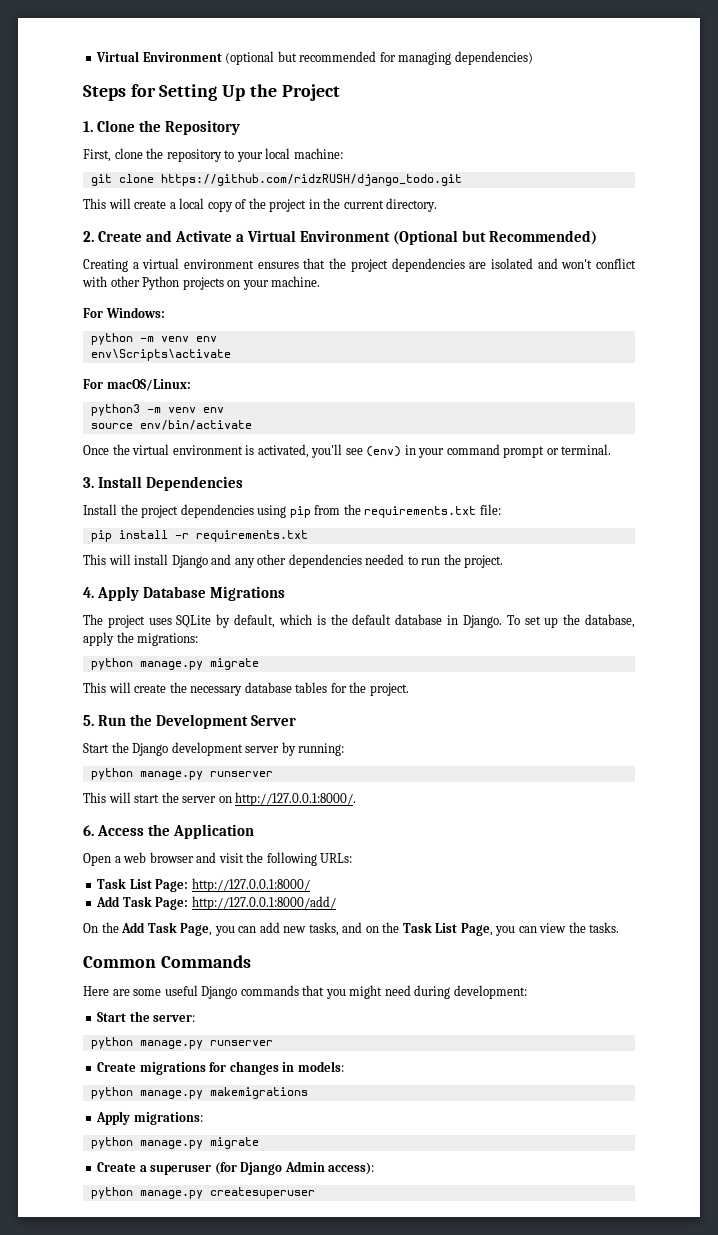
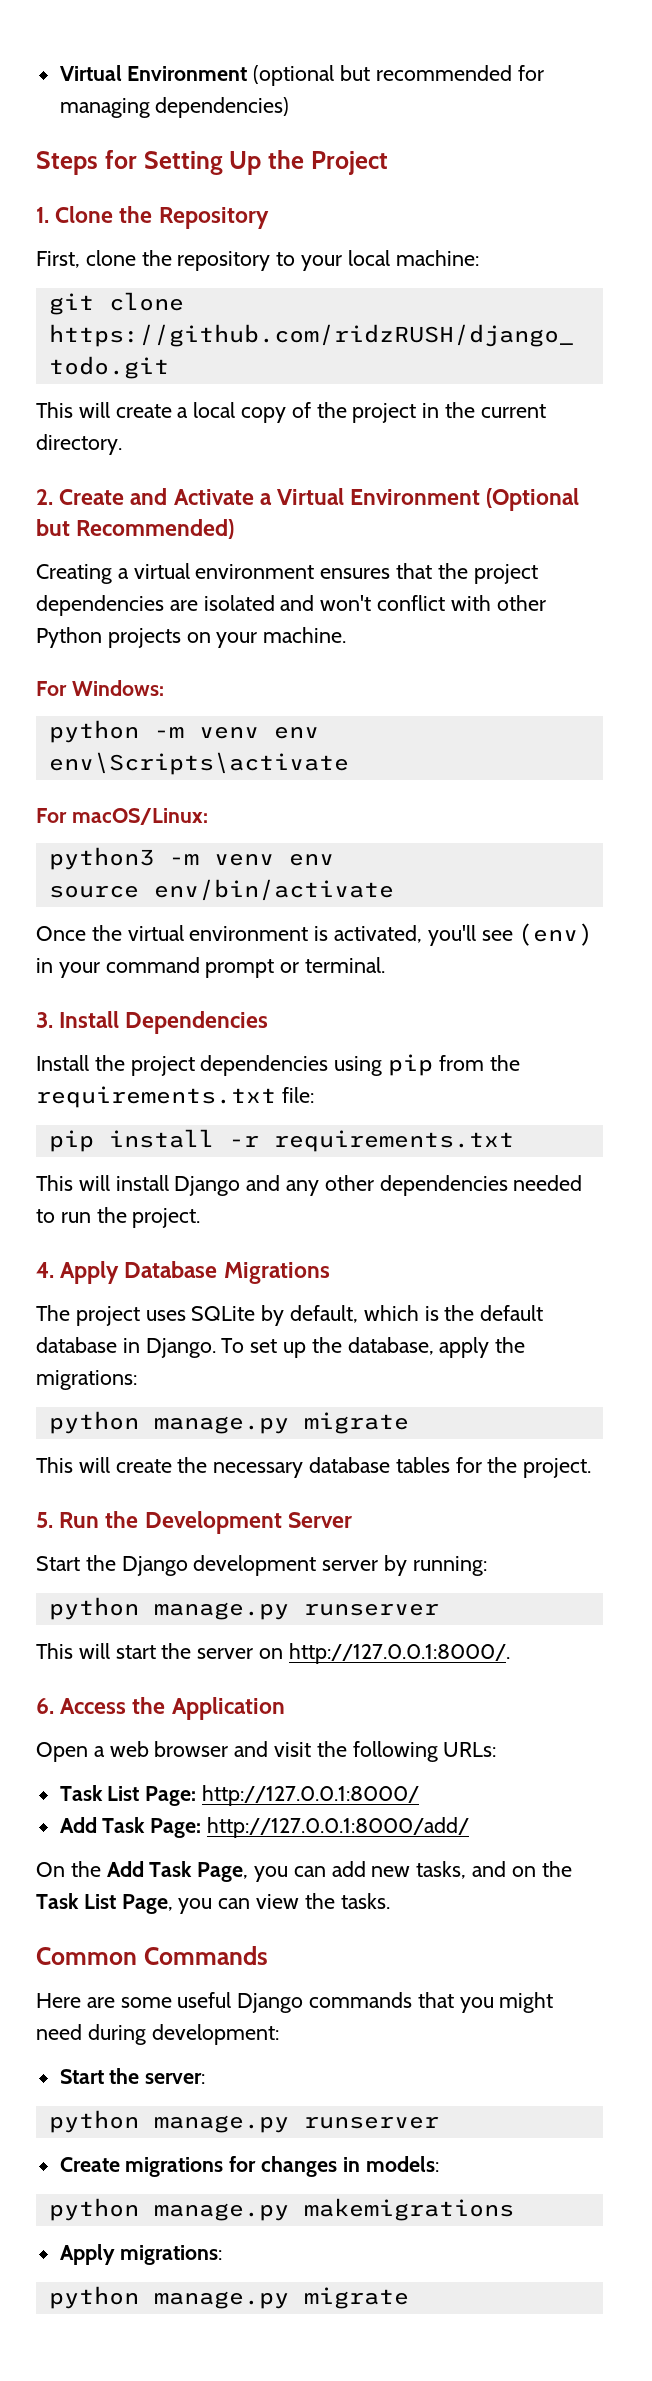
[97,1161,375,1175] [90,1187,315,1199] // Create a superuser (for Django Admin access): // python manage.py createsuperuser -> (409, 2298) none

